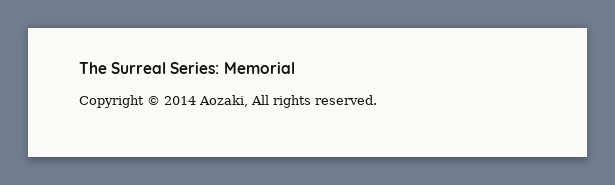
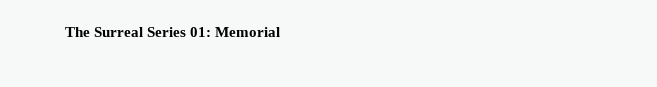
[170,62,220,74] Series: -> [147,27,212,37] Series 01:
[79,95,377,108] // Copyright © 2014 Aozaki, All rights reserved. -> (281, 32) none

